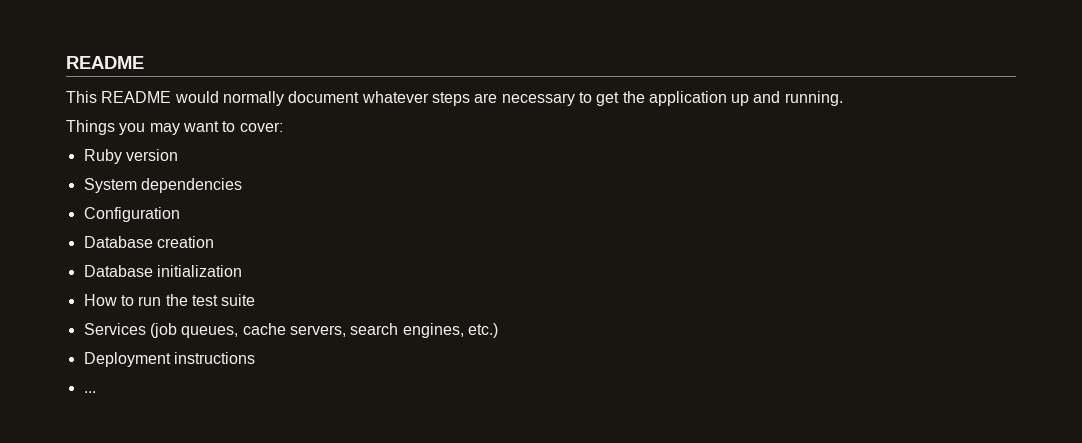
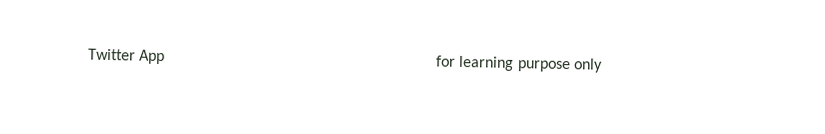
[66,56,144,69] [66,91,843,106] [66,120,283,135] [83,149,178,164] [83,178,242,193] [83,207,180,222] [83,236,214,248] [83,265,242,277] [83,294,256,306] [83,323,498,338] [83,352,255,367] [83,391,96,393] README // This README would normally document whatever steps are necessary to get the application up and running. // Things you may want to cover: // Ruby version // System dependencies // Configuration // Database creation // Database initialization // How to run the test suite // Services (job queues, cache servers, search engines, etc.) // Deployment instructions // ... -> [88,48,166,65] [436,55,603,73] Twitter App // for learning purpose only

